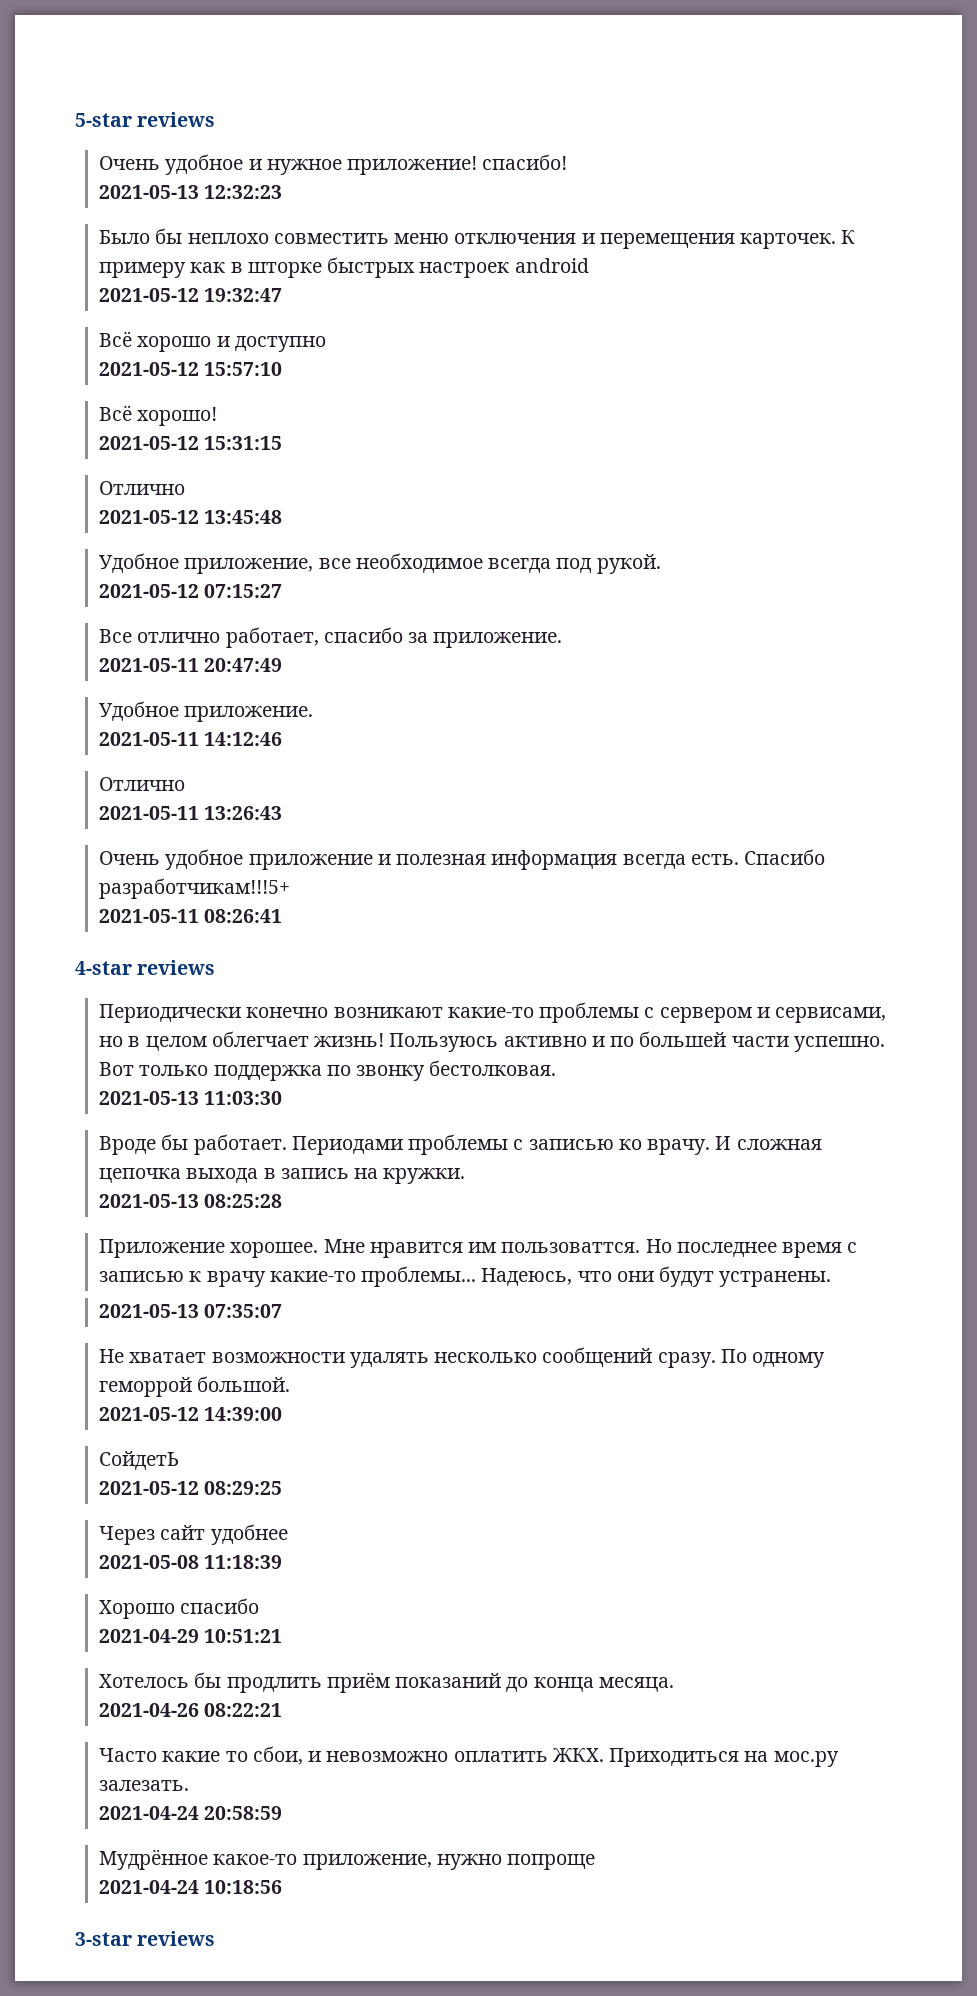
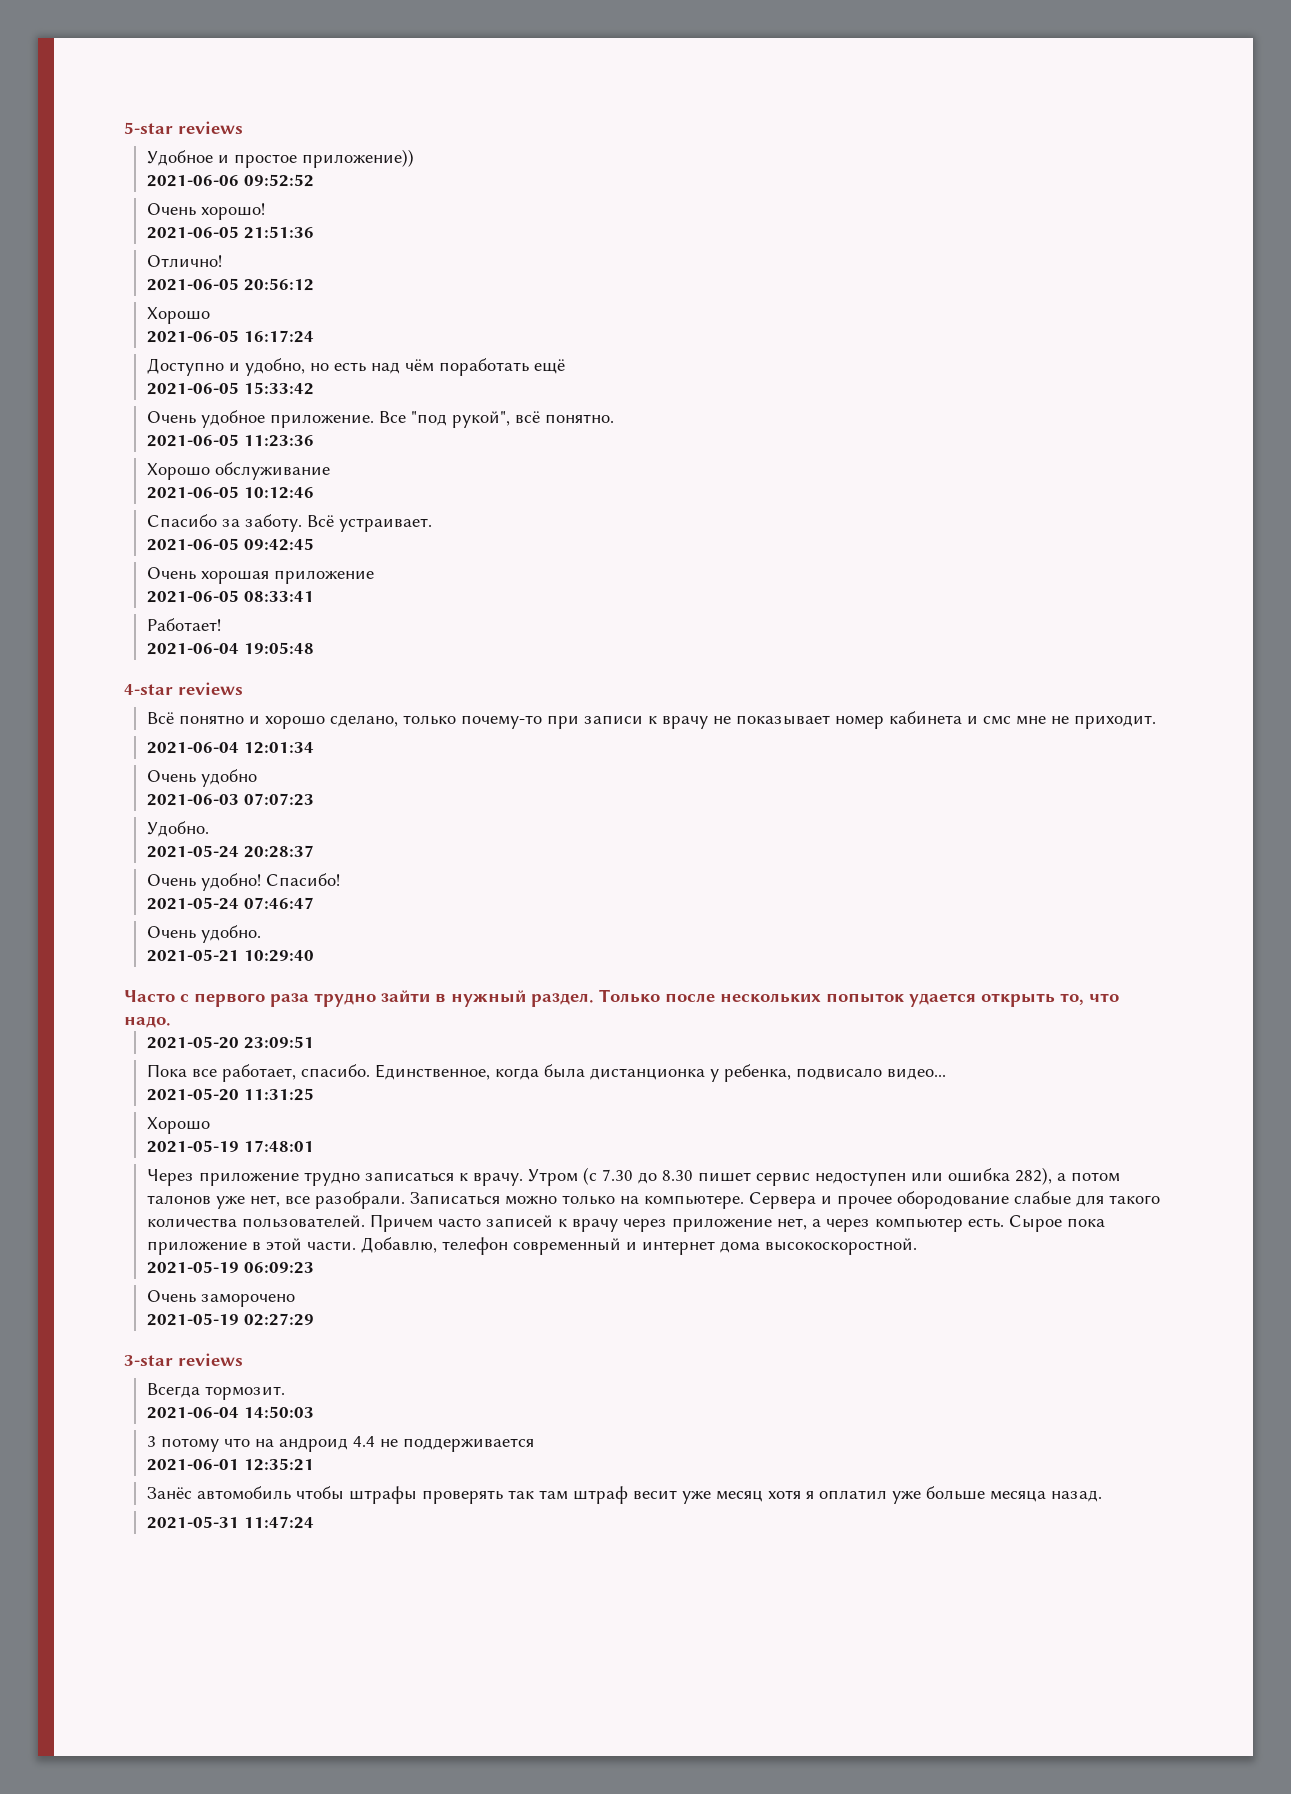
[99,154,568,175] [99,185,283,199] [99,228,856,249] [99,257,589,278] [99,288,283,302] [99,331,326,352] [99,362,283,376] [99,405,218,426] [99,436,283,450] [99,481,186,495] [99,510,283,524] [99,553,661,574] [99,584,283,598] [99,627,563,648] [99,658,283,672] [99,701,314,722] [99,732,283,746] [99,777,186,791] [99,806,283,820] [99,849,826,870] [99,878,291,899] [99,909,283,923] [75,960,216,975] [99,1002,887,1023] [99,1031,885,1052] [99,1060,557,1081] [99,1091,283,1105] [99,1134,822,1155] [99,1168,466,1184] [99,1194,283,1208] [99,1239,858,1258] [99,1266,832,1287] [99,1304,283,1318] [99,1347,826,1368] [99,1376,291,1397] [99,1407,283,1421] [99,1451,180,1470] [99,1481,283,1495] [99,1524,288,1545] [99,1555,283,1569] [99,1598,260,1619] [99,1629,283,1643] [99,1672,674,1693] [99,1703,283,1717] [99,1746,839,1767] [99,1780,190,1791] [99,1806,283,1820] [99,1849,596,1870] [99,1880,283,1894] [75,1931,216,1946] Очень удобное и нужное приложение! спасибо! // 2021-05-13 12:32:23 // Было бы неплохо совместить меню отключения и перемещения карточек. К примеру как в шторке быстрых настроек android // 2021-05-12 19:32:47 // Всё хорошо и доступно // 2021-05-12 15:57:10 // Всё хорошо! // 2021-05-12 15:31:15 // Отлично // 2021-05-12 13:45:48 // Удобное приложение, все необходимое всегда под рукой. // 2021-05-12 07:15:27 // Все отлично работает, спасибо за приложение. // 2021-05-11 20:47:49 // Удобное приложение. // 2021-05-11 14:12:46 // Отлично // 2021-05-11 13:26:43 // Очень удобное приложение и полезная информация всегда есть. Спасибо разработчикам!!!5+ // 2021-05-11 08:26:41 // 4-star reviews // Периодически конечно возникают какие-то проблемы с сервером и сервисами, но в целом облегчает жизнь! Пользуюсь активно и по большей части успешно. Вот только поддержка по звонку бестолковая. // 2021-05-13 11:03:30 // Вроде бы работает. Периодами проблемы с записью ко врачу. И сложная цепочка выхода в запись на кружки. // 2021-05-13 08:25:28 // Приложение хорошее. Мне нравится им пользоваттся. Но последнее время с записью к врачу какие-то проблемы... Надеюсь, что они будут устранены. // 2021-05-13 07:35:07 // Не хватает возможности удалять несколько сообщений сразу. По одному геморрой большой. // 2021-05-12 14:39:00 // СойдетЬ // 2021-05-12 08:29:25 // Через сайт удобнее // 2021-05-08 11:18:39 // Хорошо спасибо // 2021-04-29 10:51:21 // Хотелось бы продлить приём показаний до конца месяца. // 2021-04-26 08:22:21 // Часто какие то сбои, и невозможно оплатить ЖКХ. Приходиться на мос.ру залезать. // 2021-04-24 20:58:59 // Мудрëнное какое-то приложение, нужно попроще // 2021-04-24 10:18:56 // 3-star reviews -> [146,149,414,168] [146,174,314,187] [146,203,265,220] [146,226,314,239] [146,255,222,267] [146,278,314,291] [146,307,210,324] [146,330,314,343] [146,358,565,376] [146,382,314,395] [146,410,614,428] [146,434,314,447] [146,462,330,480] [146,486,314,499] [146,514,432,532] [146,538,314,551] [146,567,374,584] [146,590,314,603] [146,618,221,631] [146,642,314,655] [124,682,243,695] [146,711,1156,729] [146,742,314,754] [146,769,257,787] [146,793,314,806] [146,821,209,837] [146,845,314,858] [146,873,340,891] [146,897,314,910] [146,925,261,943] [146,949,314,962] [124,989,1119,1007] [124,1016,171,1028] [146,1036,314,1049] [146,1064,946,1082] [146,1088,314,1101] [146,1117,210,1134] [146,1140,314,1153] [146,1167,1120,1186] [146,1191,1160,1209] [146,1214,1105,1232] [146,1237,917,1255] [146,1261,314,1274] [146,1290,295,1307] [146,1313,314,1326] [124,1353,243,1366] [146,1383,285,1400] [146,1406,314,1419] [146,1436,534,1452] [146,1458,314,1471] [146,1486,1102,1504] [146,1516,314,1529] Удобное и простое приложение)) // 2021-06-06 09:52:52 // Очень хорошо! // 2021-06-05 21:51:36 // Отлично! // 2021-06-05 20:56:12 // Хорошо // 2021-06-05 16:17:24 // Доступно и удобно, но есть над чём поработать ещё // 2021-06-05 15:33:42 // Очень удобное приложение. Все "под рукой", всё понятно. // 2021-06-05 11:23:36 // Хорошо обслуживание // 2021-06-05 10:12:46 // Спасибо за заботу. Всё устраивает. // 2021-06-05 09:42:45 // Очень хорошая приложение // 2021-06-05 08:33:41 // Работает! // 2021-06-04 19:05:48 // 4-star reviews // Всё понятно и хорошо сделано, только почему-то при записи к врачу не показывает номер кабинета и смс мне не приходит. // 2021-06-04 12:01:34 // Очень удобно // 2021-06-03 07:07:23 // Удобно. // 2021-05-24 20:28:37 // Очень удобно! Спасибо! // 2021-05-24 07:46:47 // Очень удобно. // 2021-05-21 10:29:40 // Часто с первого раза трудно зайти в нужный раздел. Только после нескольких попыток удается открыть то, что надо. // 2021-05-20 23:09:51 // Пока все работает, спасибо. Единственное, когда была дистанционка у ребенка, подвисало видео... // 2021-05-20 11:31:25 // Хорошо // 2021-05-19 17:48:01 // Через приложение трудно записаться к врачу. Утром (с 7.30 до 8.30 пишет сервис недоступен или ошибка 282), а потом талонов уже нет, все разобрали. Записаться можно только на компьютере. Сервера и прочее обородование слабые для такого количества пользователей. Причем часто записей к врачу через приложение нет, а через компьютер есть. Сырое пока приложение в этой части. Добавлю, телефон современный и интернет дома высокоскоростной. // 2021-05-19 06:09:23 // Очень заморочено // 2021-05-19 02:27:29 // 3-star reviews // Всегда тормозит. // 2021-06-04 14:50:03 // 3 потому что на андроид 4.4 не поддерживается // 2021-06-01 12:35:21 // Занëс автомобиль чтобы штрафы проверять так там штраф весит уже месяц хотя я оплатил уже больше месяца назад. // 2021-05-31 11:47:24

